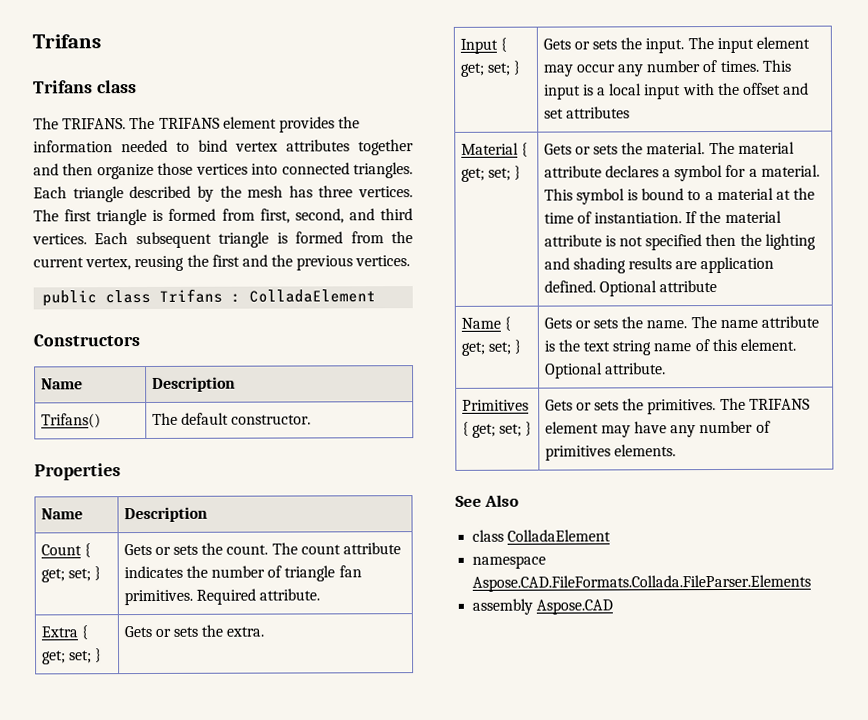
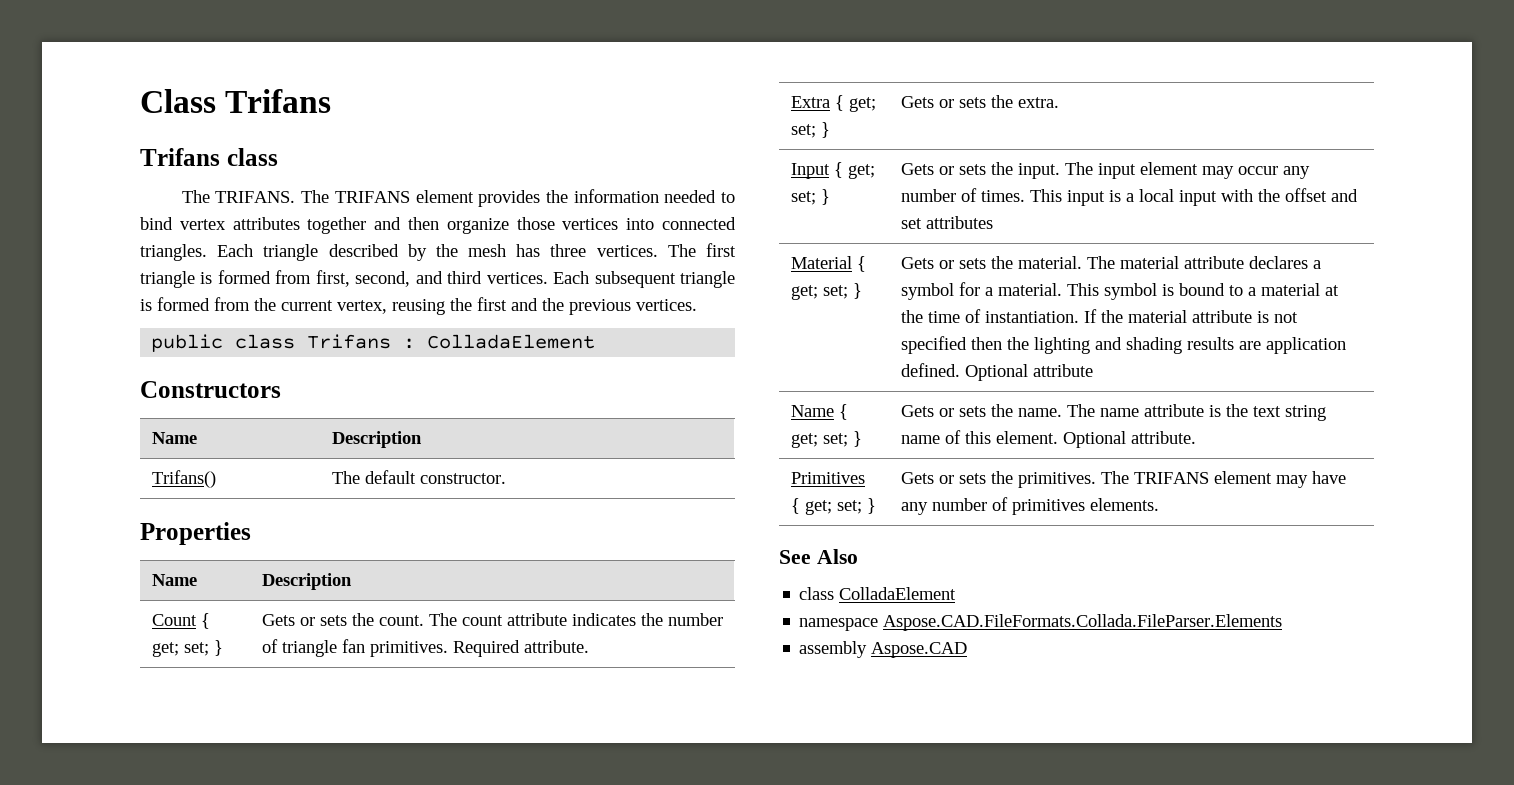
(32, 41) none -> [140,89,216,113] Class

